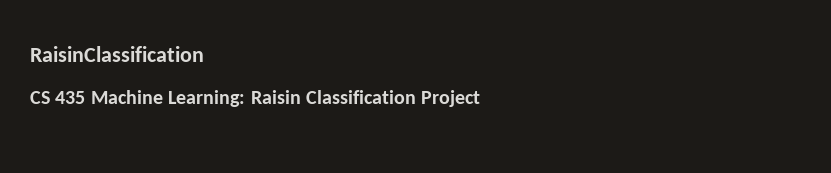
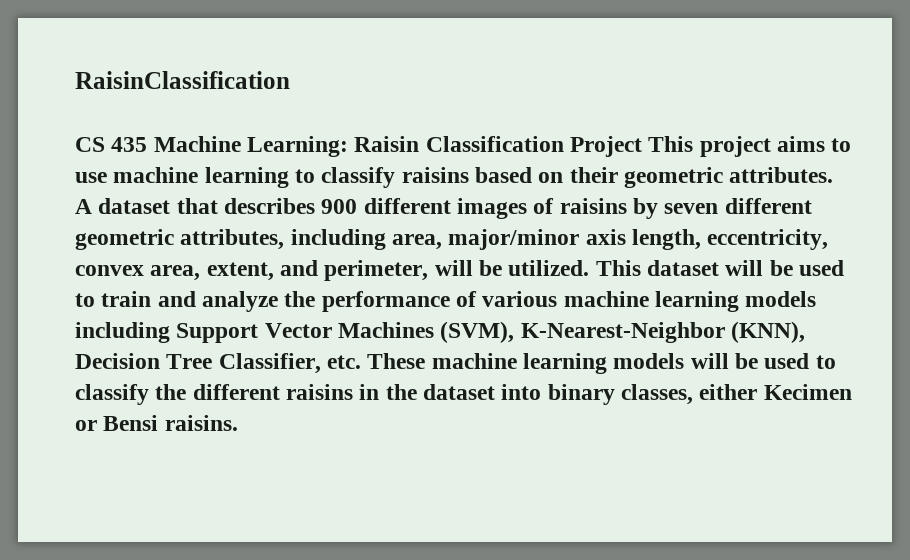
(481, 98) none -> [648,136,852,157] [75,167,834,188] [75,198,812,219] [75,229,829,250] [75,260,845,281] [75,291,817,312] [75,321,806,343] [75,353,836,374] [75,384,852,405] [75,415,238,431] This project aims to use machine learning to classify raisins based on their geometric attributes. A dataset that describes 900 different images of raisins by seven different geometric attributes, including area, major/minor axis length, eccentricity, convex area, extent, and perimeter, will be utilized. This dataset will be used to train and analyze the performance of various machine learning models including Support Vector Machines (SVM), K-Nearest-Neighbor (KNN), Decision Tree Classifier, etc. These machine learning models will be used to classify the different raisins in the dataset into binary classes, either Kecimen or Bensi raisins.

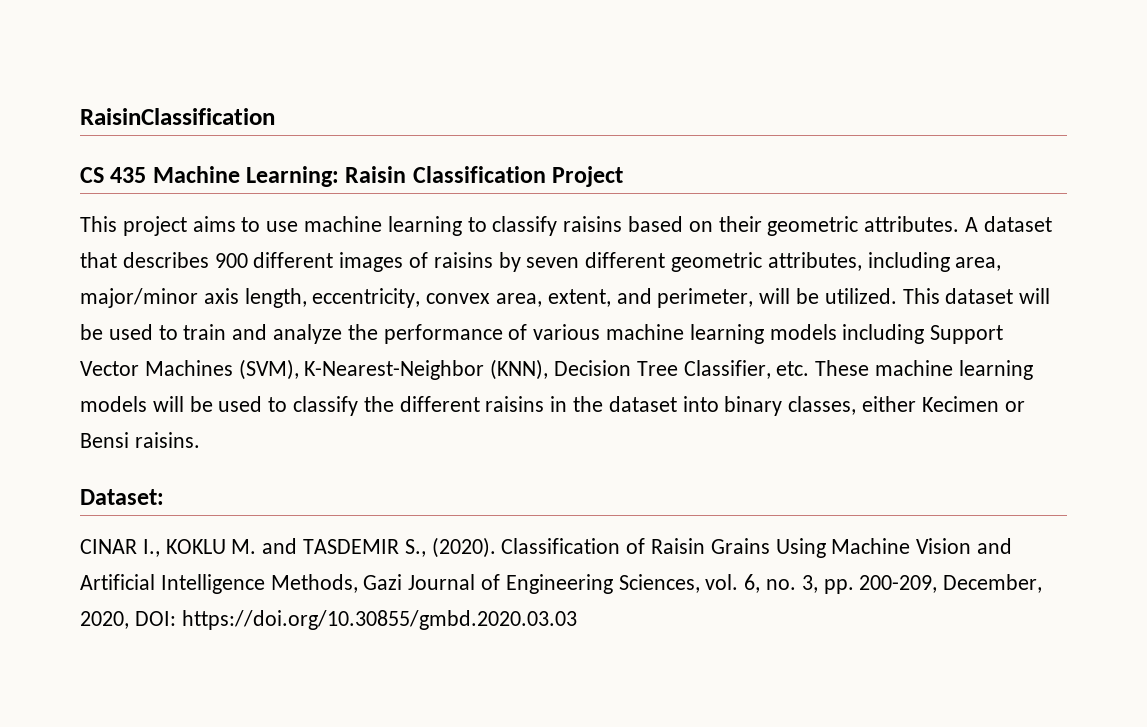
(643, 146) none -> (624, 176) //
(238, 423) none -> [80,489,164,505] [80,537,1013,558] [80,574,1043,594] [80,610,577,630] // Dataset: // CINAR I., KOKLU M. and TASDEMIR S., (2020). Classification of Raisin Grains Using Machine Vision and Artificial Intelligence Methods, Gazi Journal of Engineering Sciences, vol. 6, no. 3, pp. 200-209, December, 2020, DOI: https://doi.org/10.30855/gmbd.2020.03.03

